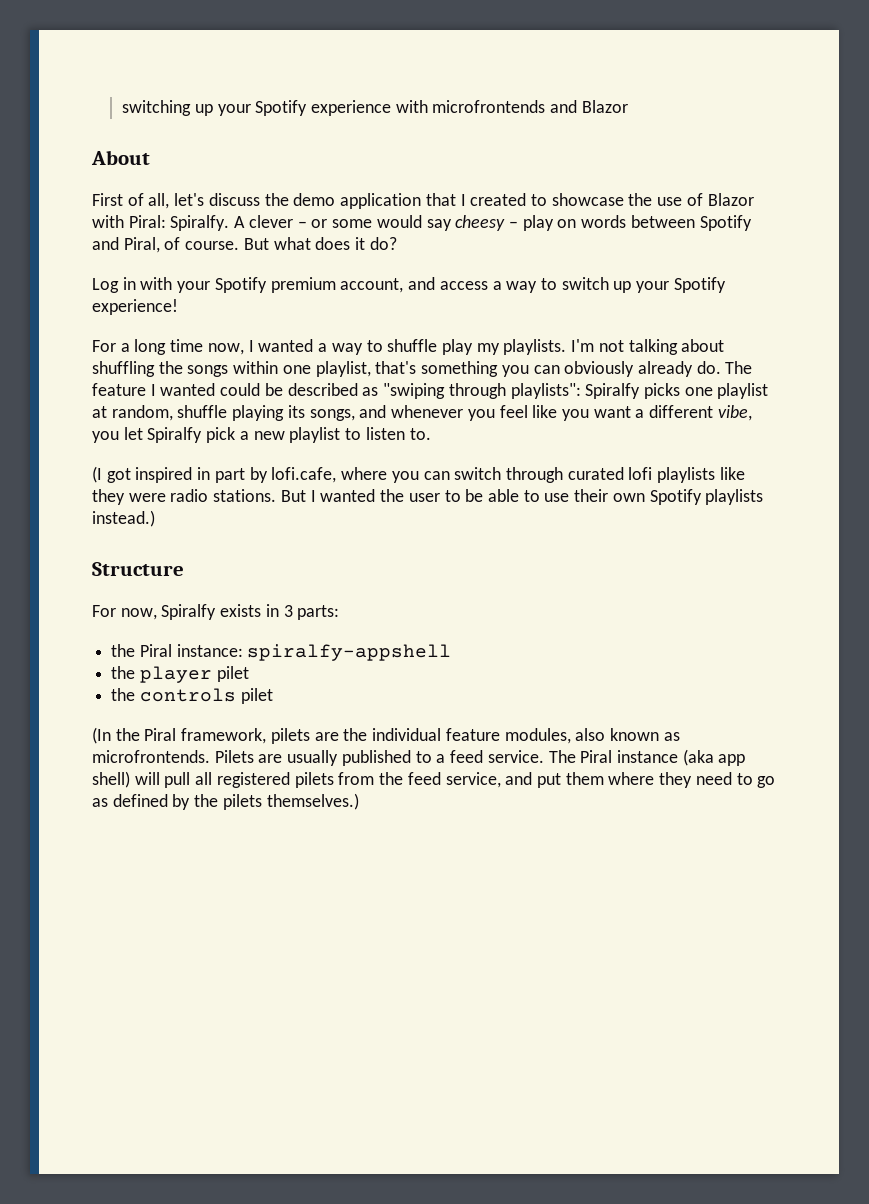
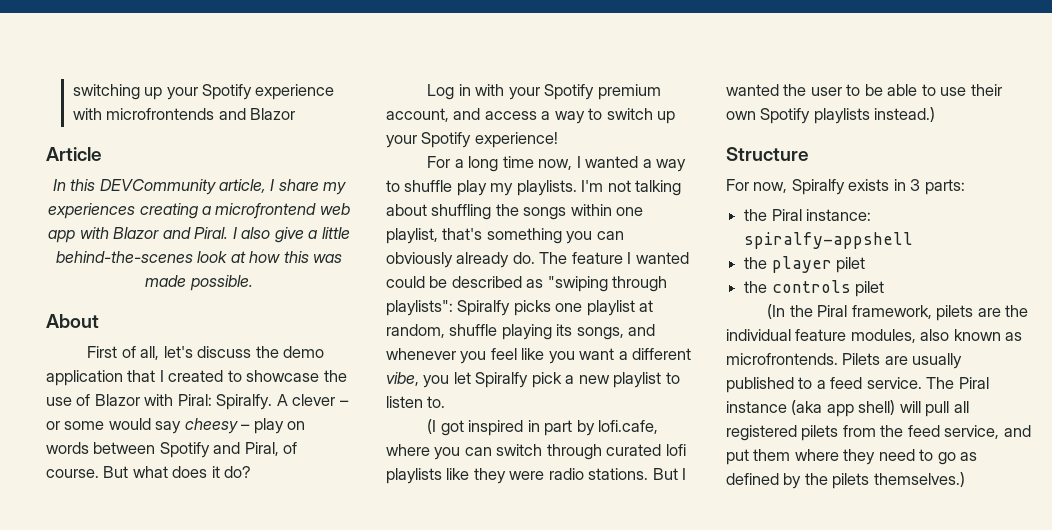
(628, 106) none -> [46,147,102,161] [52,179,347,195] [48,203,350,219] [48,227,350,243] [55,251,343,263] [145,275,253,291] // Article // In this DEVCommunity article, I share my experiences creating a microfrontend web app with Blazor and Piral. I also give a little behind-the-scenes look at how this was made possible.

